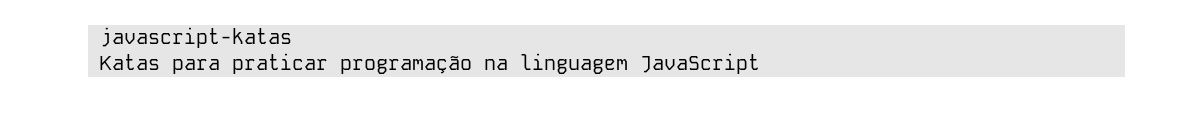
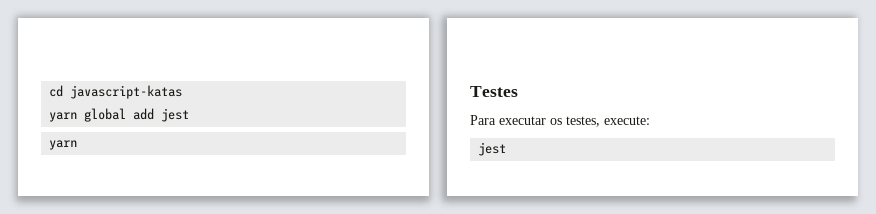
(100, 37) none -> [49,85,64,97] cd
[100,53,761,74] Katas para praticar programação na linguagem JavaScript -> [49,108,190,122] [49,140,78,150] [470,86,518,97] [470,115,650,127] [478,142,507,156] yarn global add jest // yarn // Testes // Para executar os testes, execute: // jest

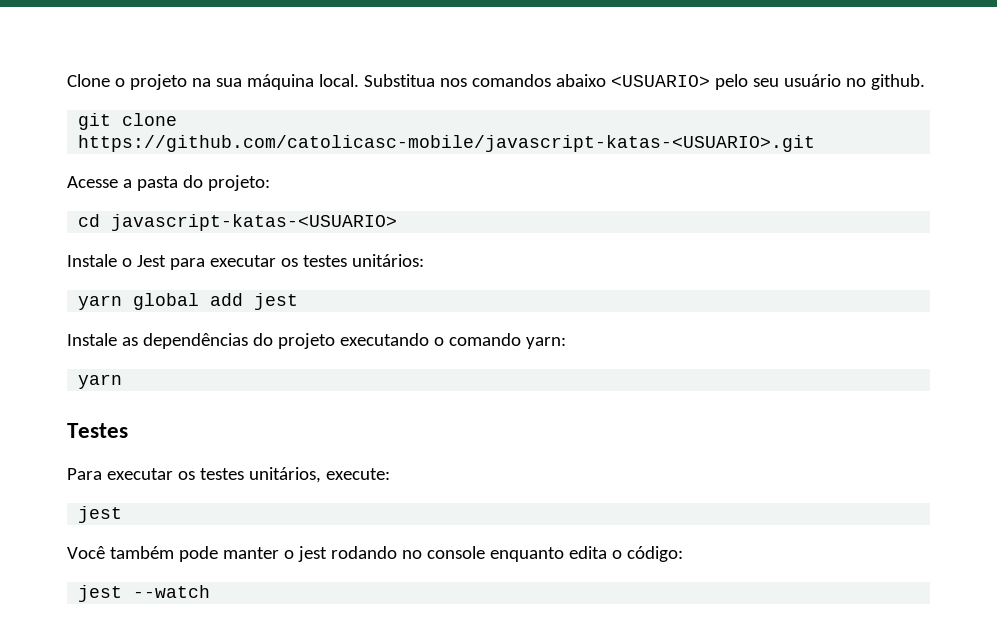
[49,85,183,99] [49,108,190,122] cd javascript-katas // yarn global add jest -> [67,74,925,90] [78,113,178,130] [78,135,816,152] [67,175,270,191] [78,214,398,231] [67,254,424,270] [78,293,299,310] [67,333,566,349] Clone o projeto na sua máquina local. Substitua nos comandos abaixo <USUARIO> pelo seu usuário no github. // git clone https://github.com/catolicasc-mobile/javascript-katas-<USUARIO>.git // Acesse a pasta do projeto: // cd javascript-katas-<USUARIO> // Instale o Jest para executar os testes unitários: // yarn global add jest // Instale as dependências do projeto executando o comando yarn:
[566,116,600,127] testes, -> [199,467,321,483] testes unitários,
(507, 149) none -> [67,546,683,562] [78,585,211,602] // Você também pode manter o jest rodando no console enquanto edita o código: // jest --watch

